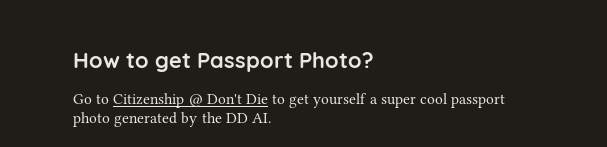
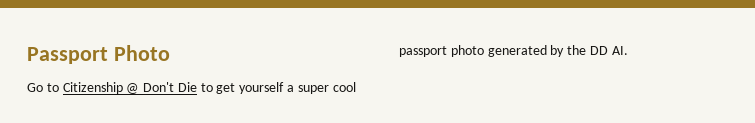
[73,52,374,72] How to get Passport Photo? -> [27,45,170,64] Passport Photo

